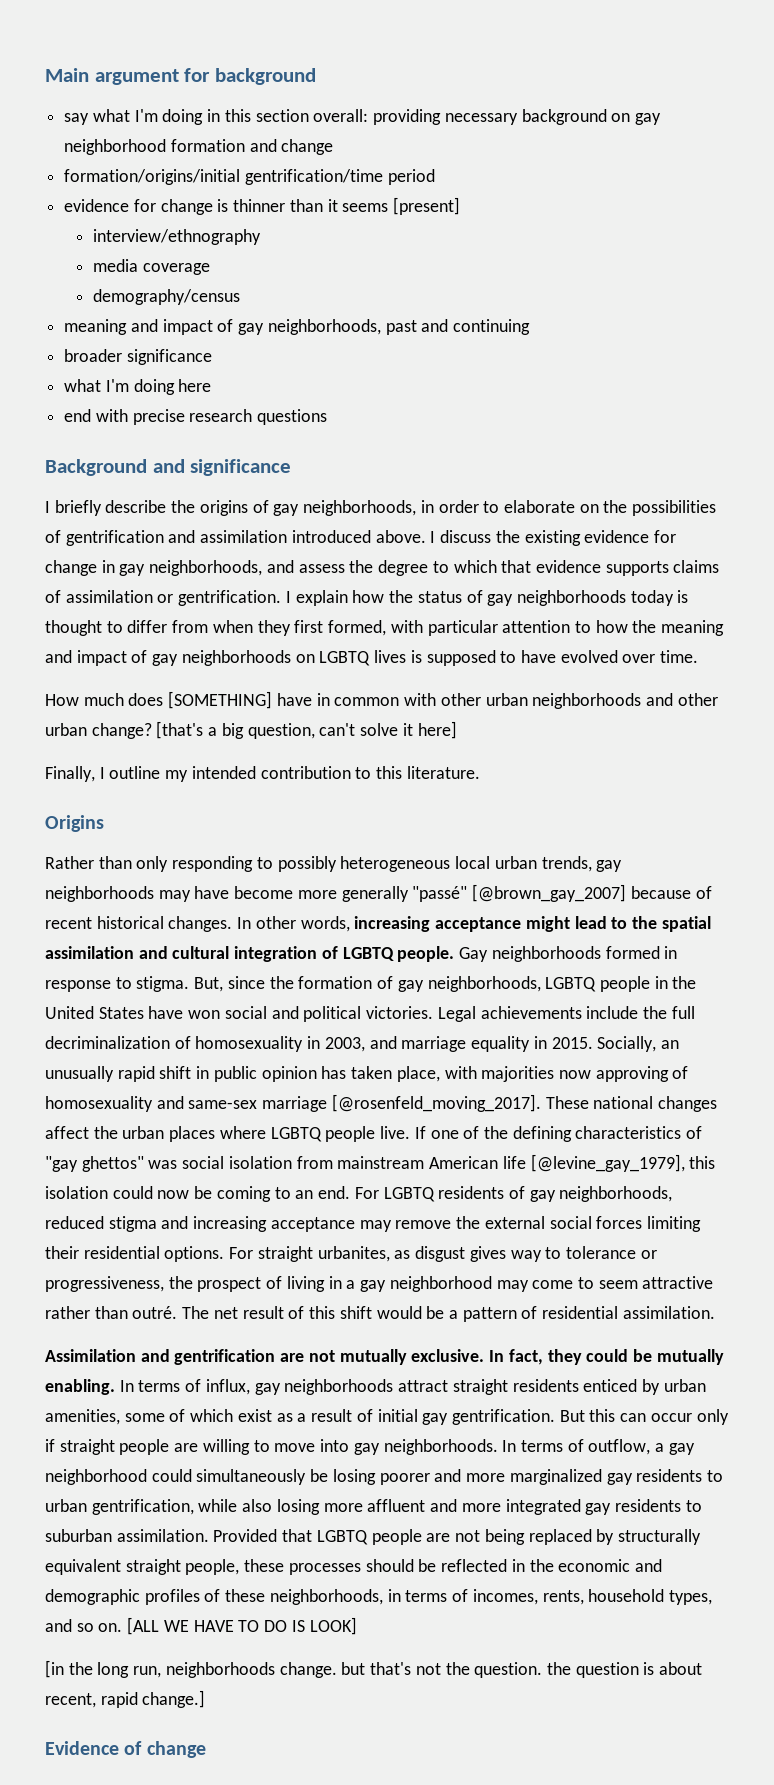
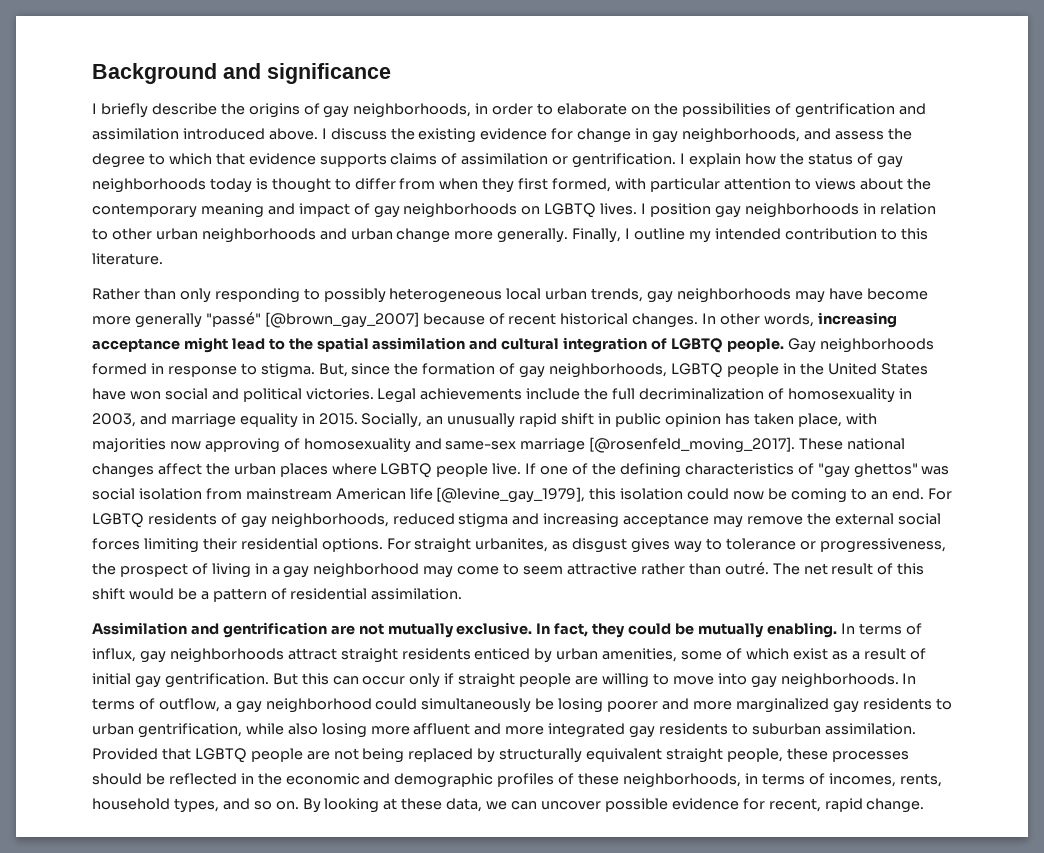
[45,68,316,85] [64,109,661,125] [64,139,334,155] [64,169,435,185] [64,197,461,215] [92,229,261,245] [92,259,210,275] [92,289,240,305] [64,319,531,335] [64,349,212,365] [64,379,212,395] [64,409,328,425] Main argument for background // say what I'm doing in this section overall: providing necessary background on gay neighborhood formation and change // formation/origins/initial gentrification/time period // evidence for change is thinner than it seems [present] // interview/ethnography // media coverage // demography/census // meaning and impact of gay neighborhoods, past and continuing // broader significance // what I'm doing here // end with precise research questions // -> (92, 73) none
[595,620,657,633] how the -> [814,178,931,190] [92,203,197,218] views about the contemporary
[374,650,699,666] [45,691,718,709] [45,721,457,739] lives is supposed to have evolved over time. // How much does [SOMETHING] have in common with other urban neighborhoods and other urban change? [that's a big question, can't solve it here] // -> [600,203,936,218] [92,228,569,243] lives. I position gay neighborhoods in relation to other urban neighborhoods and urban change more generally.
[45,815,104,832] // Origins -> (163, 259) none
[127,1617,357,1635] [45,1660,703,1678] [45,1690,206,1708] [45,1741,206,1758] [ALL WE HAVE TO DO IS LOOK] // [in the long run, neighborhoods change. but that's not the question. the question is about recent, rapid change.] // Evidence of change -> [302,798,925,813] By looking at these data, we can uncover possible evidence for recent, rapid change.

